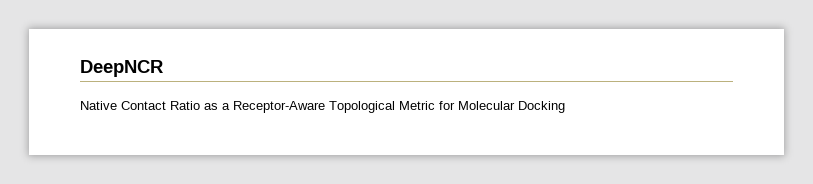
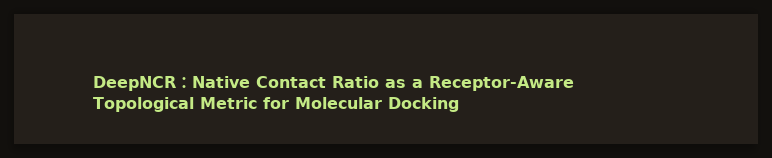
(163, 68) // -> [176,77,192,88] ：

